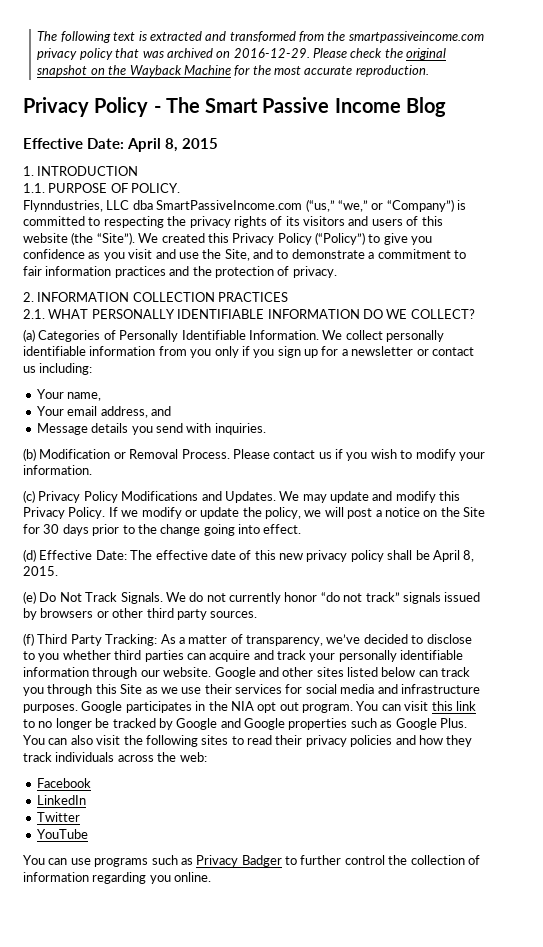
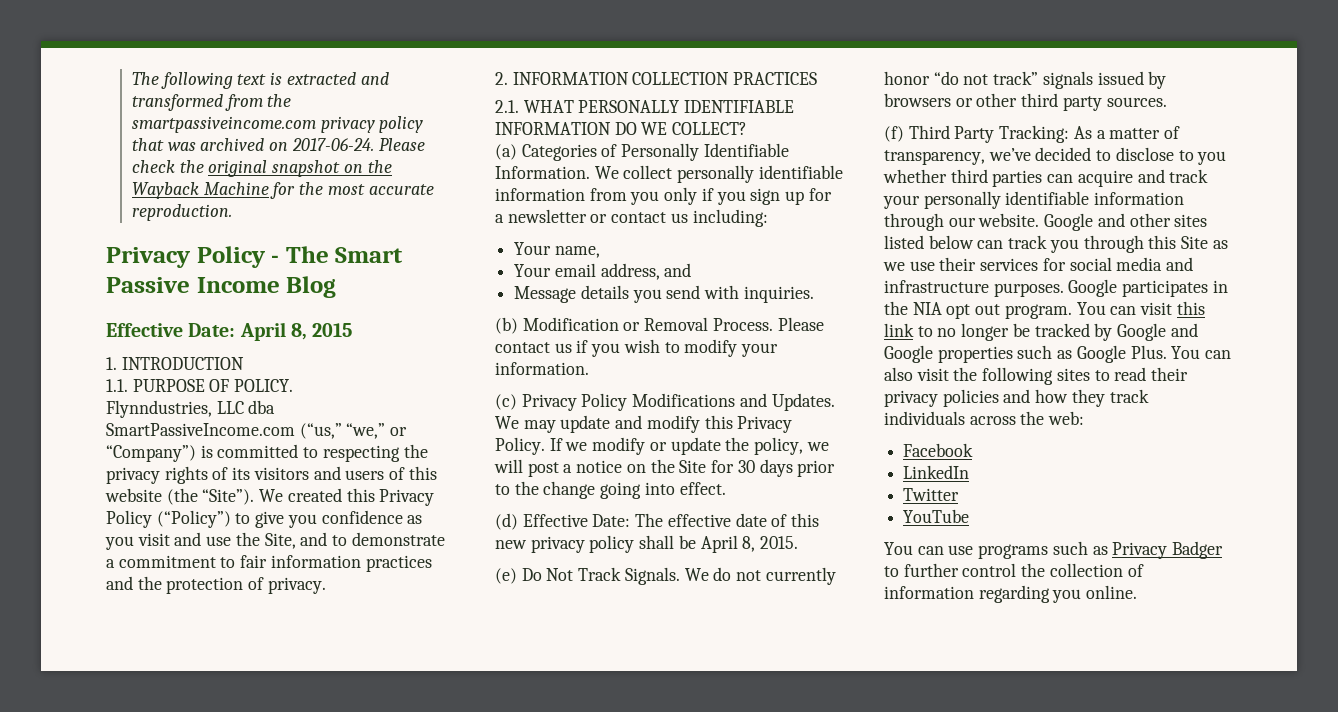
[233,48,310,58] 2016-12-29. -> [291,138,374,151] 2017-06-24.

